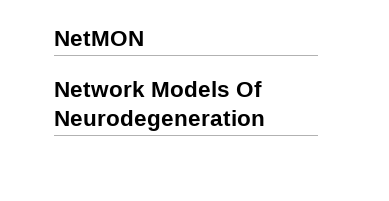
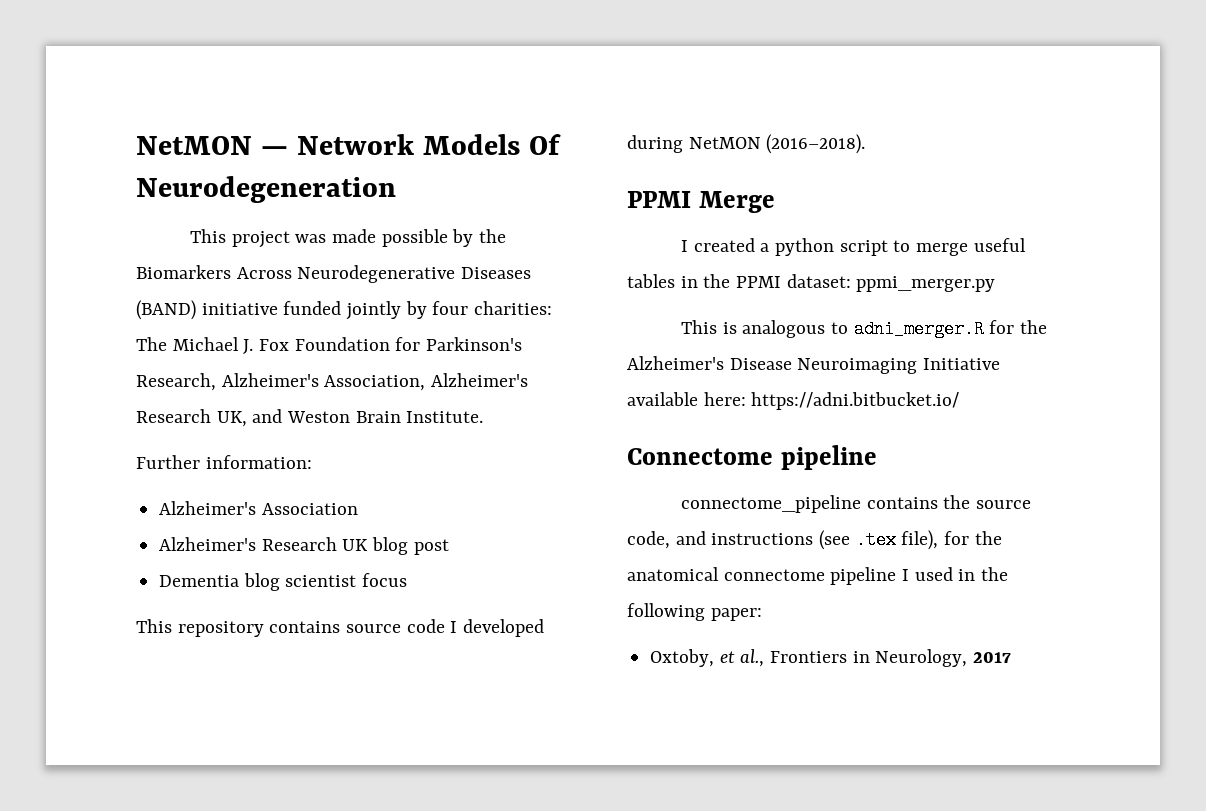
[54,31,144,46] NetMON // -> [136,136,288,155] NetMON —
(265, 120) none -> [189,229,506,248] [136,265,532,283] [136,300,553,320] [136,337,523,354] [136,373,529,391] [136,409,484,427] [136,455,312,469] [159,501,358,515] [159,537,449,555] [159,573,408,591] [136,619,545,637] [627,134,866,154] [627,191,775,213] [680,238,1026,256] [627,274,996,292] [680,320,1047,338] [627,356,1001,374] [627,392,960,410] [627,445,877,470] [680,495,1031,513] [627,530,1002,550] [627,567,1009,585] [627,603,762,621] [650,649,1012,667] // This project was made possible by the Biomarkers Across Neurodegenerative Diseases (BAND) initiative funded jointly by four charities: The Michael J. Fox Foundation for Parkinson's Research, Alzheimer's Association, Alzheimer's Research UK, and Weston Brain Institute. // Further information: // Alzheimer's Association // Alzheimer's Research UK blog post // Dementia blog scientist focus // This repository contains source code I developed during NetMON (2016–2018). // PPMI Merge // I created a python script to merge useful tables in the PPMI dataset: ppmi_merger.py // This is analogous to adni_merger.R for the Alzheimer's Disease Neuroimaging Initiative available here: https://adni.bitbucket.io/ // Connectome pipeline // connectome_pipeline contains the source code, and instructions (see .tex file), for the anatomical connectome pipeline I used in the following paper: // Oxtoby, et al., Frontiers in Neurology, 2017

